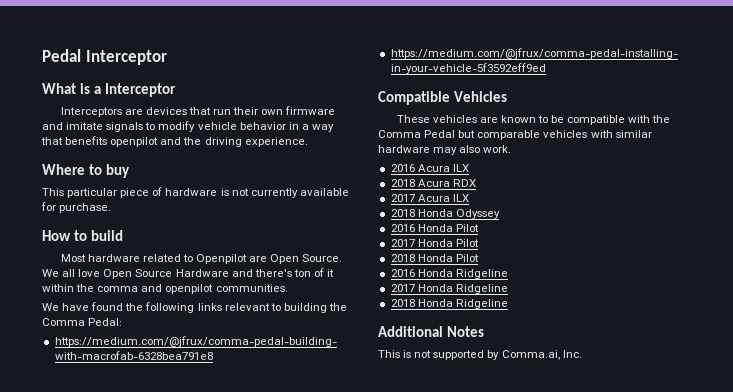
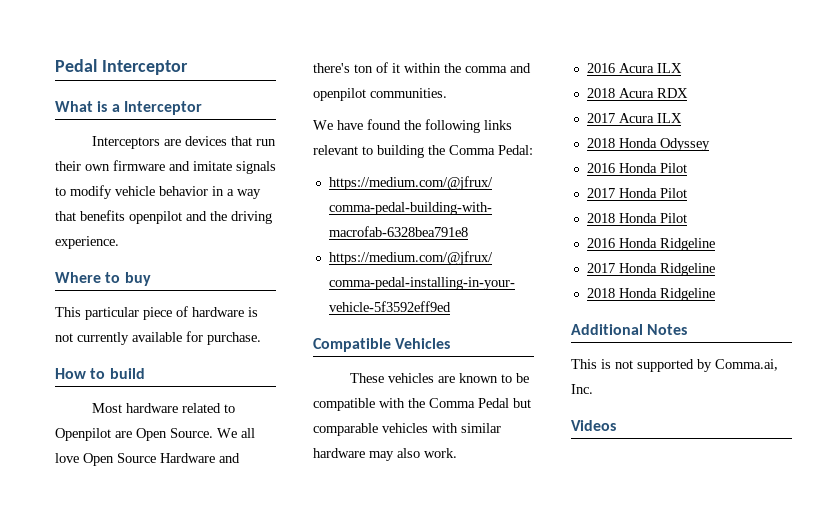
(582, 354) none -> [571,420,616,431] // Videos

